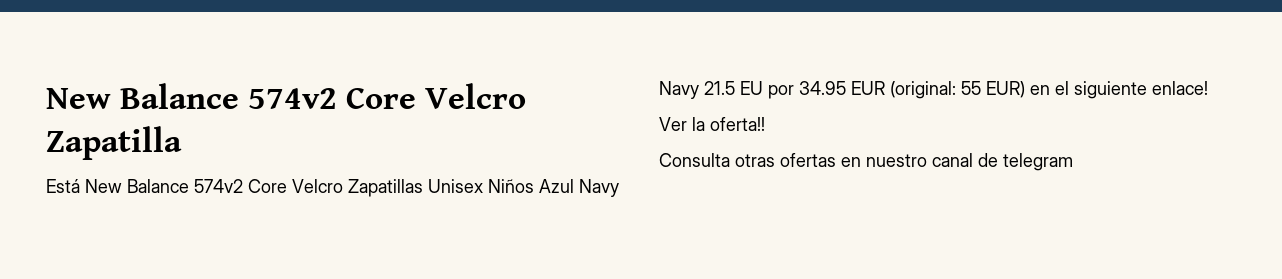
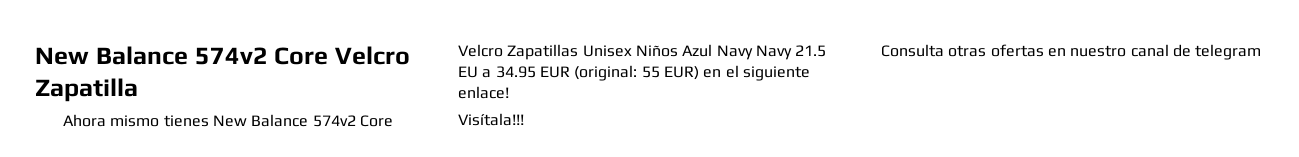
[46,179,80,193] Está -> [63,114,209,127] Ahora mismo tienes
[768,85,794,99] por -> [482,69,492,78] a
[659,117,765,131] Ver la oferta!! -> [458,113,524,126] Visítala!!!

